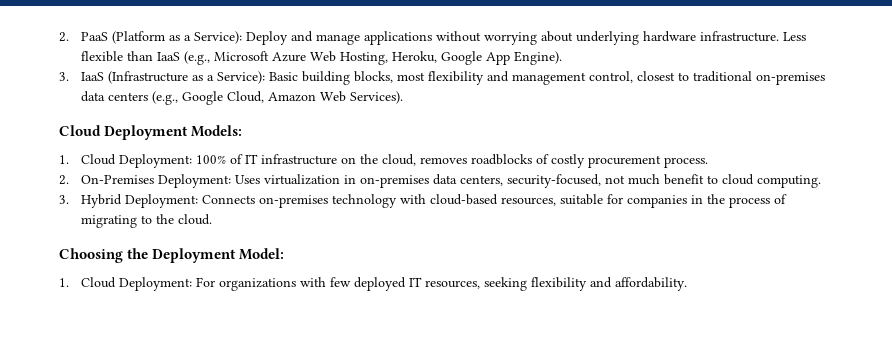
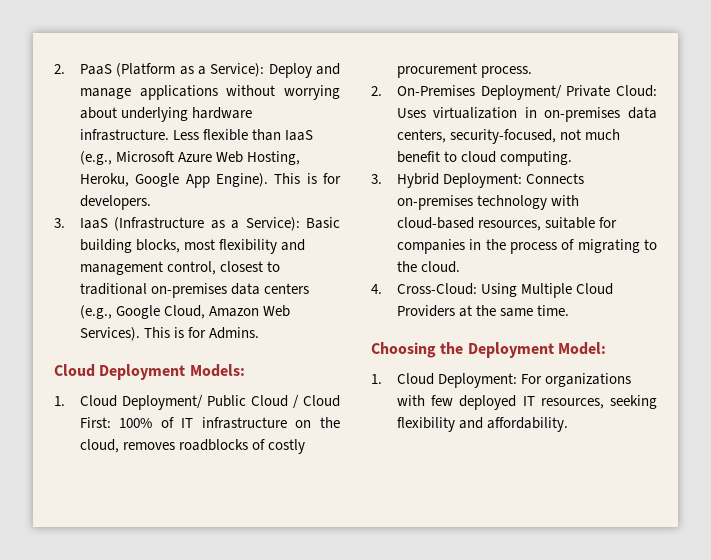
(563, 58) none -> [274,173,341,184] [79,195,151,210] This is for developers.
(404, 97) none -> [143,327,260,339] This is for Admins.
[119,154,193,168] Deployment: -> [121,395,340,410] [79,417,111,428] Deployment/ Public Cloud / Cloud First:
[158,174,232,188] Deployment: -> [480,85,657,100] Deployment/ Private Cloud:
(213, 219) none -> [371,283,613,298] [396,305,570,317] // 4. Cross-Cloud: Using Multiple Cloud Providers at the same time.

